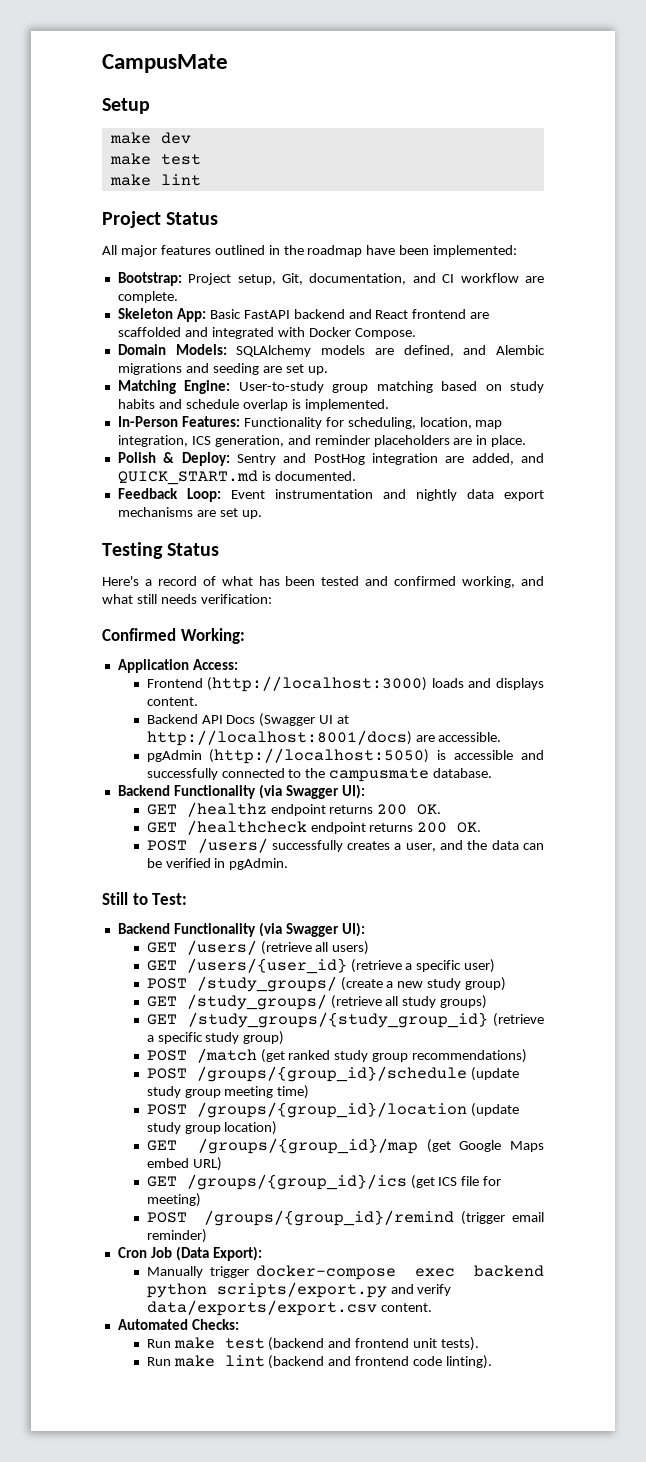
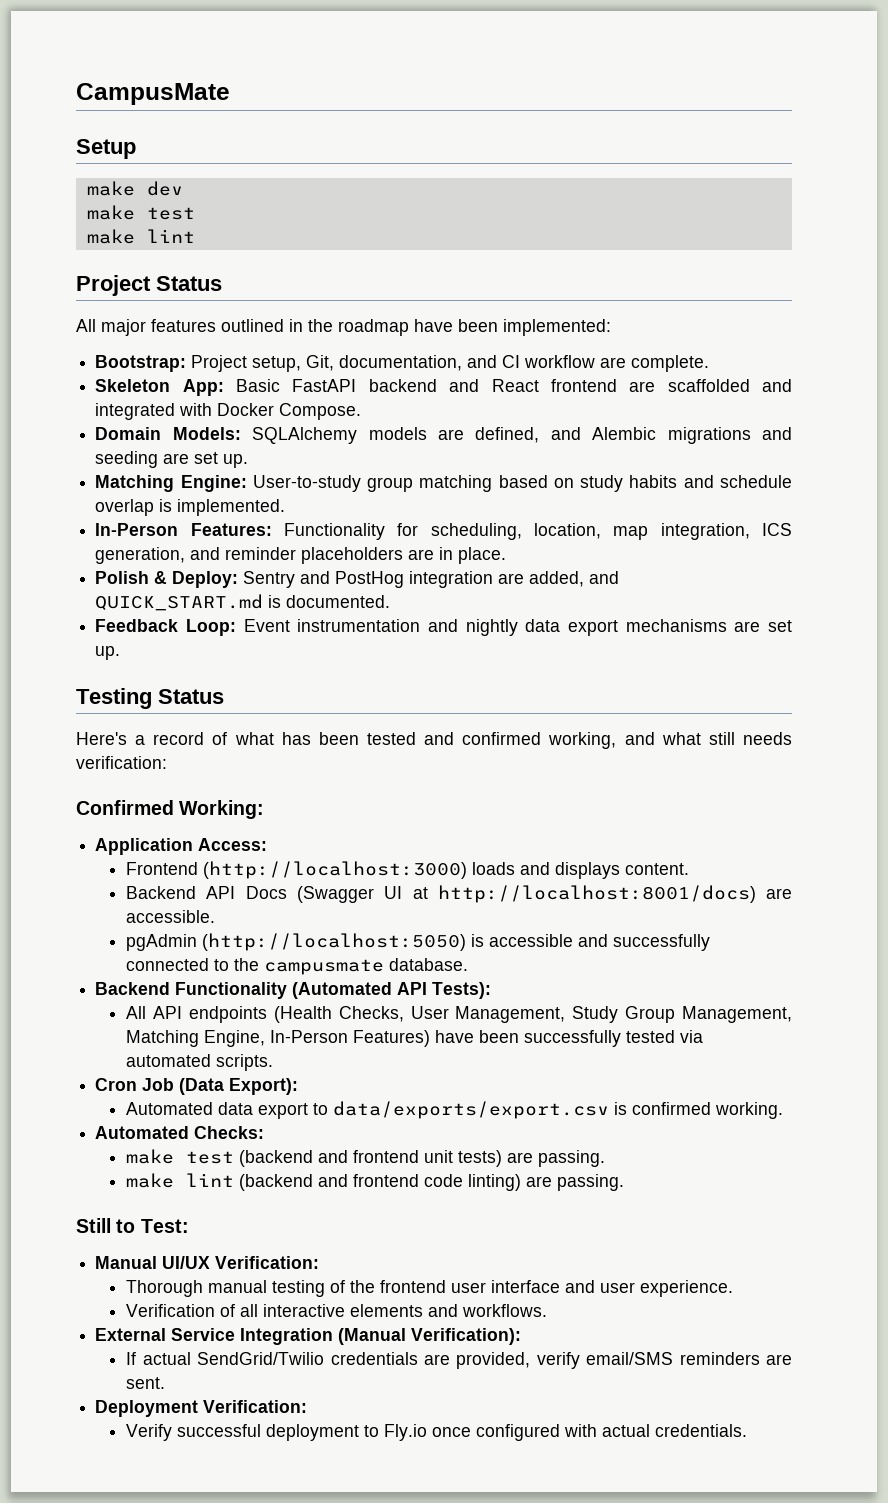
[258,784,365,799] [146,802,442,817] [146,820,482,835] [146,838,544,853] [146,858,289,870] [102,892,188,905] [117,922,365,937] [146,940,370,955] [146,958,496,974] [146,976,507,992] [146,994,488,1010] [146,1012,544,1028] [146,1031,285,1045] [146,1048,528,1063] [146,1066,519,1082] [146,1085,310,1099] [146,1102,519,1118] [146,1121,278,1135] [146,1138,544,1154] [146,1157,222,1171] [146,1174,502,1190] [146,1193,201,1207] [146,1210,544,1226] [146,1229,207,1243] [117,1246,262,1261] [146,1265,544,1280] [146,1282,452,1298] [146,1300,432,1316] (via Swagger UI): // GET /healthz endpoint returns 200 OK. // GET /healthcheck endpoint returns 200 OK. // POST /users/ successfully creates a user, and the data can be verified in pgAdmin. // Still to Test: // Backend Functionality (via Swagger UI): // GET /users/ (retrieve all users) // GET /users/{user_id} (retrieve a specific user) // POST /study_groups/ (create a new study group) // GET /study_groups/ (retrieve all study groups) // GET /study_groups/{study_group_id} (retrieve a specific study group) // POST /match (get ranked study group recommendations) // POST /groups/{group_id}/schedule (update study group meeting time) // POST /groups/{group_id}/location (update study group location) // GET /groups/{group_id}/map (get Google Maps embed URL) // GET /groups/{group_id}/ics (get ICS file for meeting) // POST /groups/{group_id}/remind (trigger email reminder) // Cron Job (Data Export): // Manually trigger docker-compose exec backend python scripts/export.py and verify data/exports/export.csv content. -> [292,982,492,999] [126,1006,793,1023] [126,1030,704,1047] [126,1054,274,1071] [95,1078,299,1095] [126,1101,784,1119] (Automated API Tests): // All API endpoints (Health Checks, User Management, Study Group Management, Matching Engine, In-Person Features) have been successfully tested via automated scripts. // Cron Job (Data Export): // Automated data export to data/exports/export.csv is confirmed working.
[146,1339,171,1348] Run -> (265, 1132) none
[441,1337,480,1351] [146,1357,171,1366] tests). // Run -> [458,1150,606,1167] tests) are passing. //
[446,1355,493,1369] linting). -> [468,1174,625,1191] [76,1218,189,1233] [95,1256,320,1269] [126,1280,734,1297] [126,1304,548,1317] [95,1328,522,1345] [126,1352,792,1369] [126,1377,166,1389] [95,1400,308,1417] [126,1424,748,1441] linting) are passing. // Still to Test: // Manual UI/UX Verification: // Thorough manual testing of the frontend user interface and user experience. // Verification of all interactive elements and workflows. // External Service Integration (Manual Verification): // If actual SendGrid/Twilio credentials are provided, verify email/SMS reminders are sent. // Deployment Verification: // Verify successful deployment to Fly.io once configured with actual credentials.

